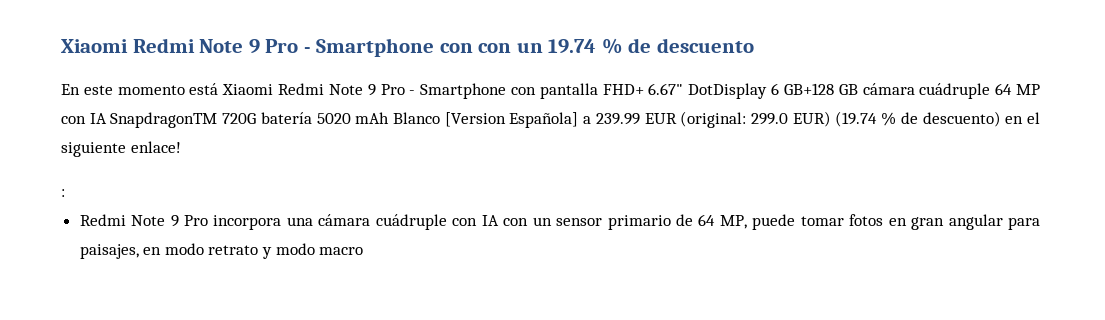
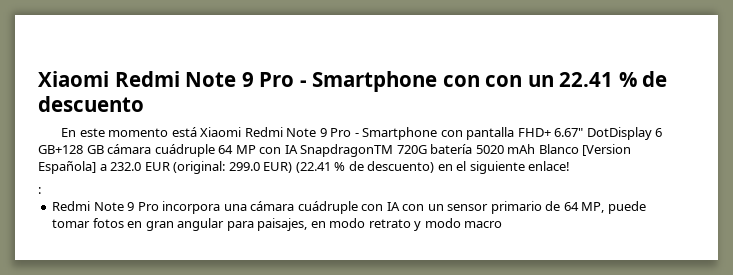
[548,39,597,54] 19.74 -> [559,72,614,87] 22.41
[595,113,640,125] 239.99 -> [110,162,142,171] 232.0
[835,111,878,127] (19.74 -> [295,162,331,173] (22.41

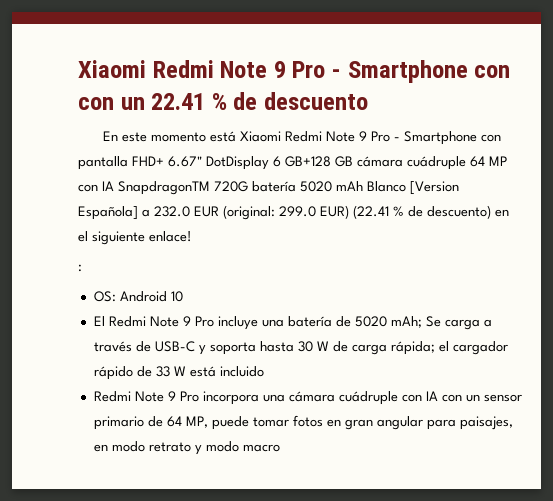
(41, 190) none -> [93,291,183,302] [93,316,492,330] [93,341,508,355] [93,366,264,380] // OS: Android 10 // El Redmi Note 9 Pro incluye una batería de 5020 mAh; Se carga a través de USB-C y soporta hasta 30 W de carga rápida; el cargador rápido de 33 W está incluido

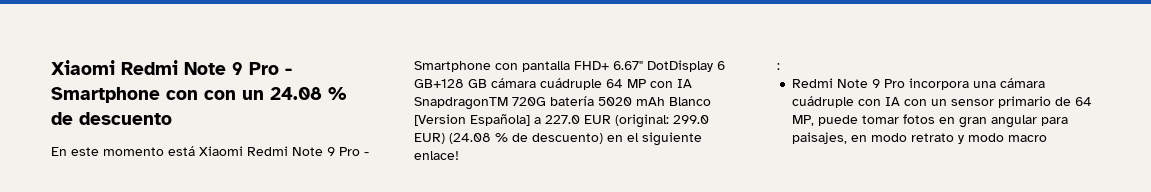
[151,93,206,110] 22.41 -> [270,87,322,100] 24.08
[154,206,190,217] 232.0 -> [545,115,580,124] 227.0
[353,205,389,219] (22.41 -> [449,133,491,144] (24.08
[93,291,183,302] [93,316,492,330] [93,341,508,355] [93,366,264,380] // OS: Android 10 // El Redmi Note 9 Pro incluye una batería de 5020 mAh; Se carga a través de USB-C y soporta hasta 30 W de carga rápida; el cargador rápido de 33 W está incluido -> (780, 66) none

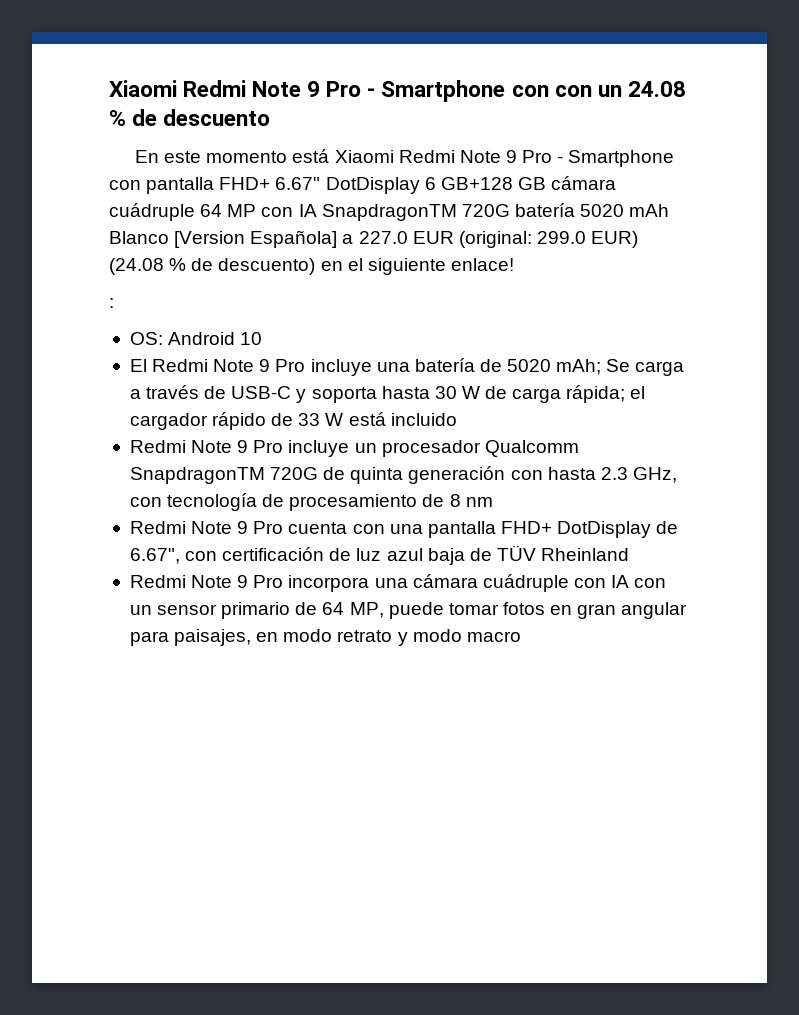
(780, 66) none -> [129,332,263,345] [129,358,685,376] [129,385,646,403] [129,412,457,430] [129,440,579,457] [129,466,677,484] [129,493,493,511] [129,521,679,538] [129,545,630,565] // OS: Android 10 // El Redmi Note 9 Pro incluye una batería de 5020 mAh; Se carga a través de USB-C y soporta hasta 30 W de carga rápida; el cargador rápido de 33 W está incluido // Redmi Note 9 Pro incluye un procesador Qualcomm SnapdragonTM 720G de quinta generación con hasta 2.3 GHz, con tecnología de procesamiento de 8 nm // Redmi Note 9 Pro cuenta con una pantalla FHD+ DotDisplay de 6.67", con certificación de luz azul baja de TÜV Rheinland

